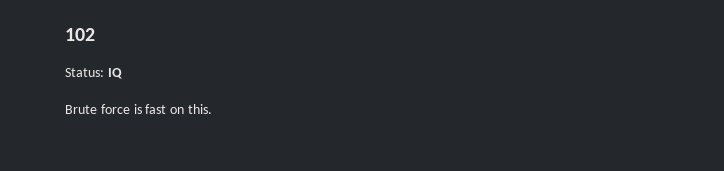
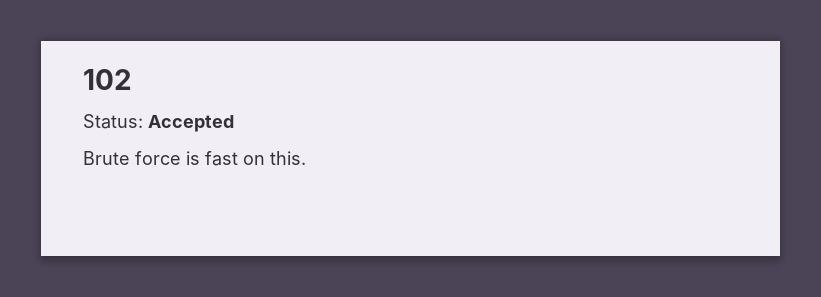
[107,68,122,79] IQ -> [148,115,234,132] Accepted

